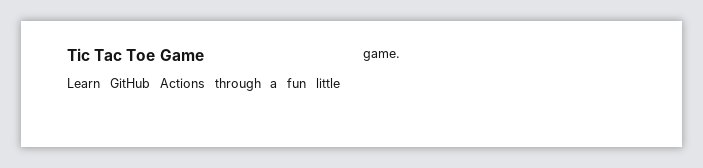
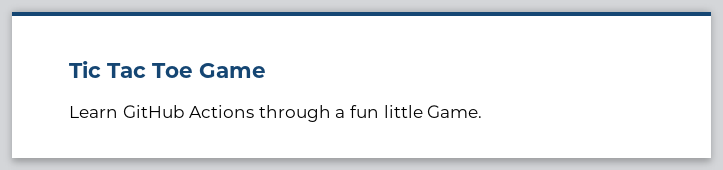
[363,51,400,61] game. -> [427,105,483,118] Game.

